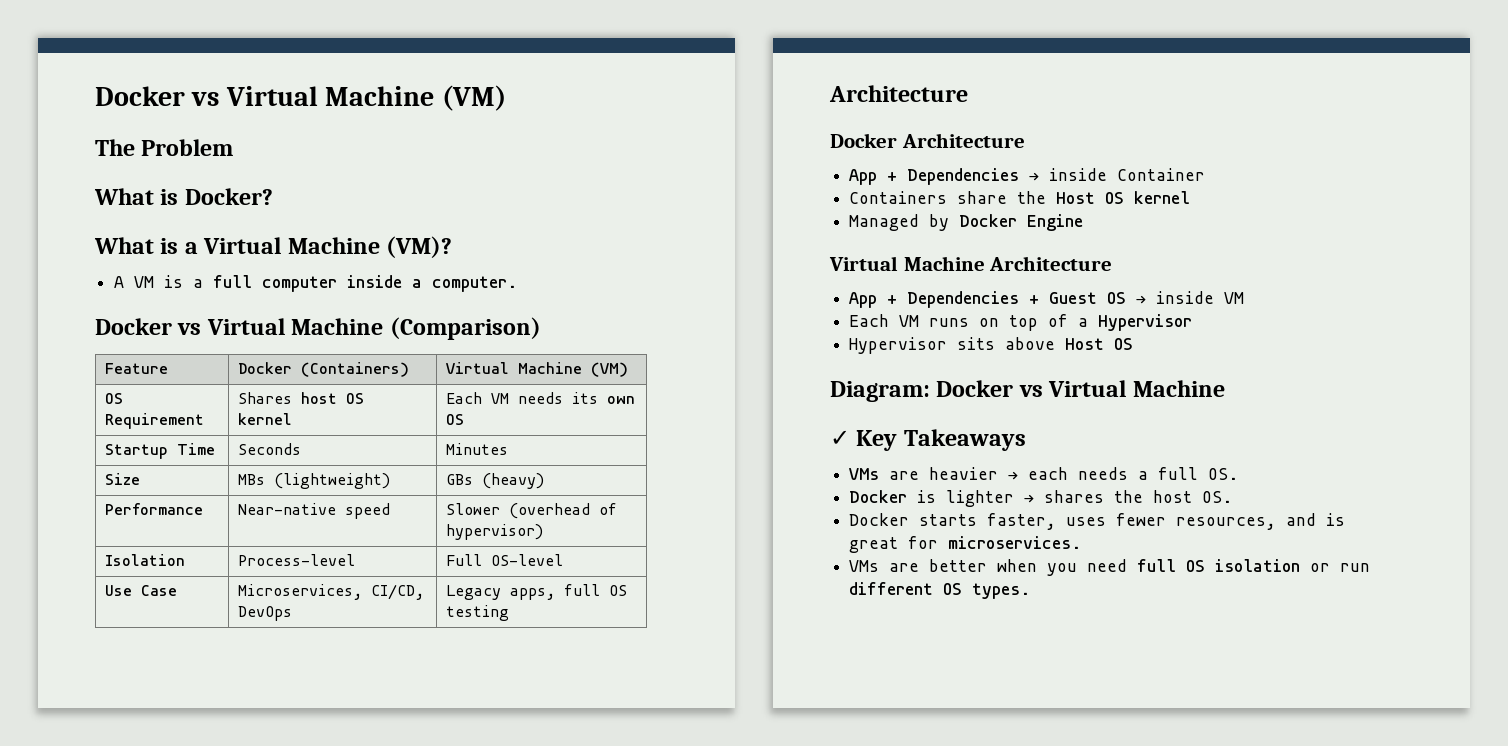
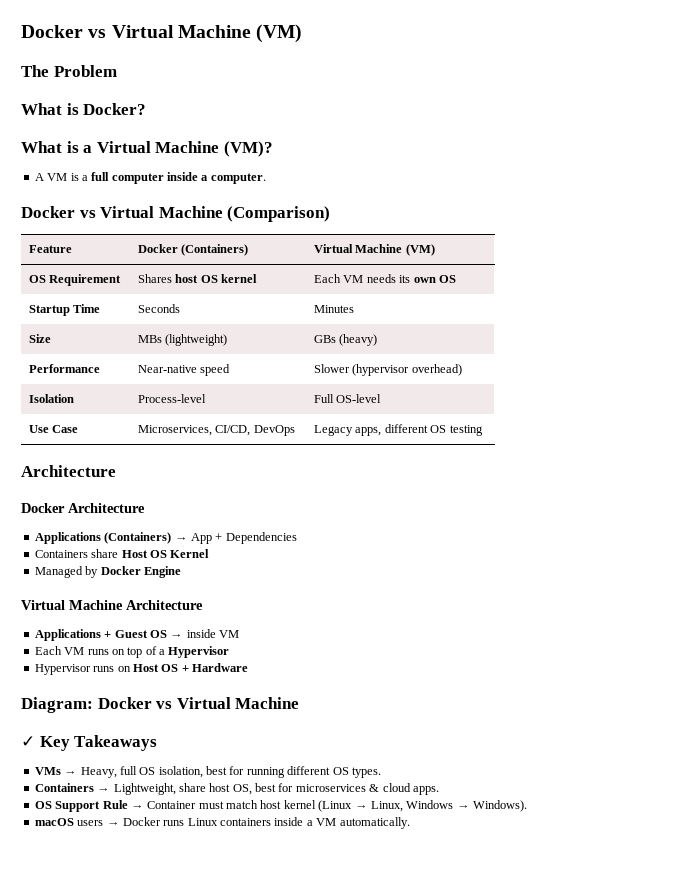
[509,503,618,519] [446,524,544,540] (overhead of hypervisor) -> [352,364,462,376] (hypervisor overhead)
[564,584,601,596] full -> [384,424,428,433] different
[849,168,1206,185] App + Dependencies → inside Container -> [34,532,297,544] Applications (Containers) → App + Dependencies
[1017,191,1191,204] the Host OS kernel -> [121,549,210,558] Host OS Kernel
[849,291,1020,308] App + Dependencies -> [34,629,101,641] Applications
[957,337,1134,350] sits above Host OS -> [93,663,248,672] runs on Host OS + Hardware
[889,467,1239,480] [849,490,1233,507] [849,513,1346,530] [849,536,1082,553] [849,559,1371,576] [849,582,1031,599] are heavier → each needs a full OS. // Docker is lighter → shares the host OS. // Docker starts faster, uses fewer resources, and is great for microservices. // VMs are better when you need full OS isolation or run different OS types. -> [64,766,381,778] [34,783,439,795] [34,800,527,812] [34,817,410,829] → Heavy, full OS isolation, best for running different OS types. // Containers → Lightweight, share host OS, best for microservices & cloud apps. // OS Support Rule → Container must match host kernel (Linux → Linux, Windows → Windows). // macOS users → Docker runs Linux containers inside a VM automatically.

